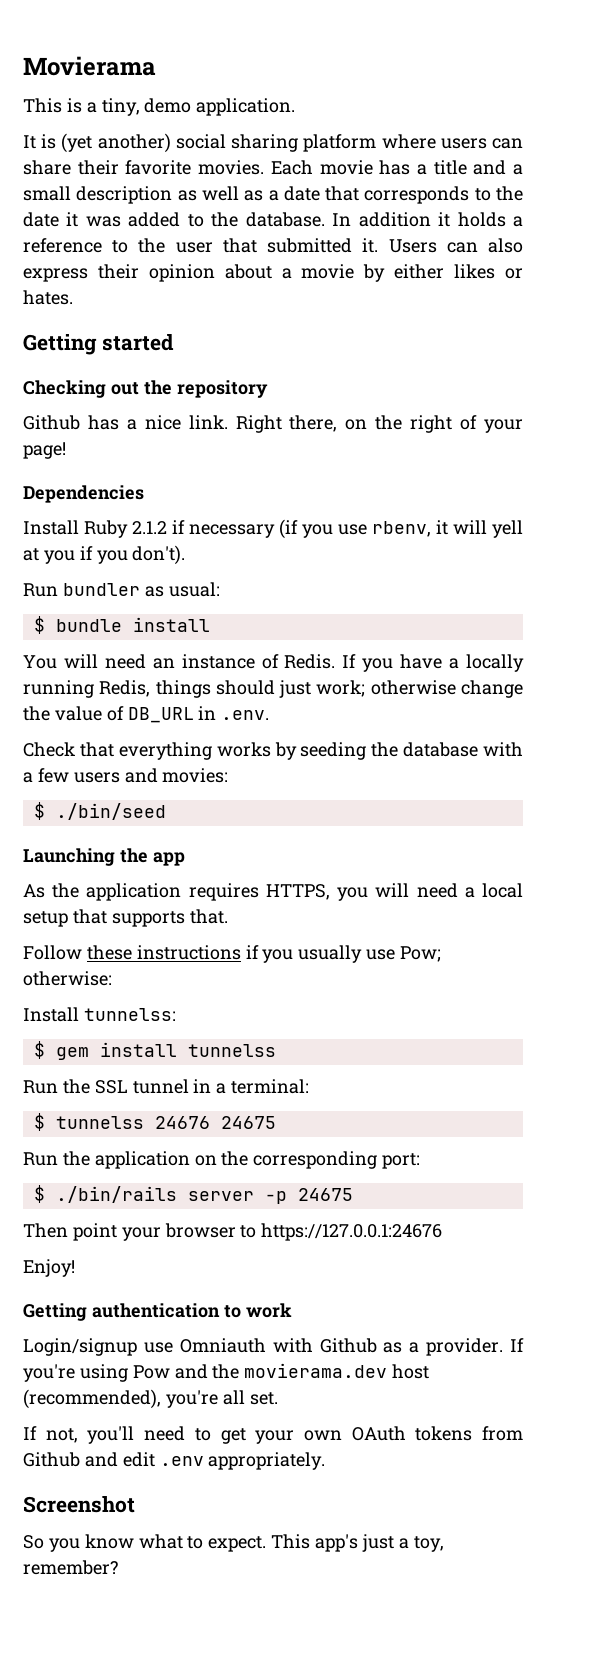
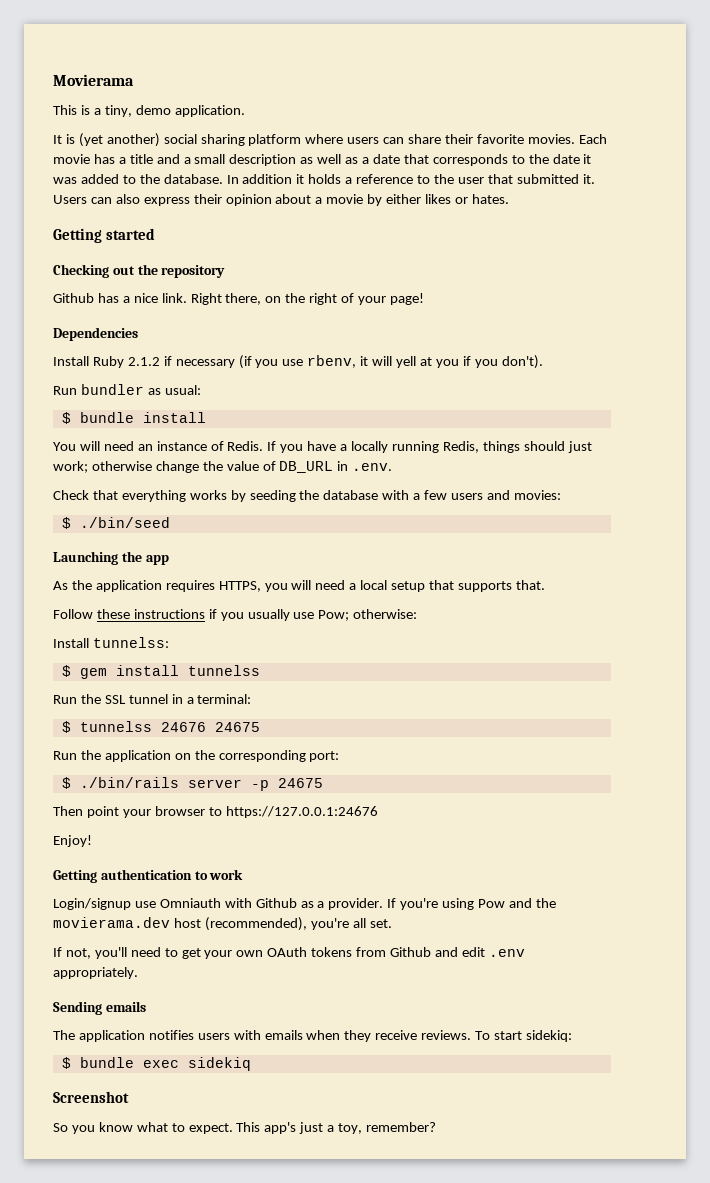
(326, 1461) none -> [53,1001,146,1015] [53,1030,572,1042] [61,1057,251,1071] // Sending emails // The application notifies users with emails when they receive reviews. To start sidekiq: // $ bundle exec sidekiq

